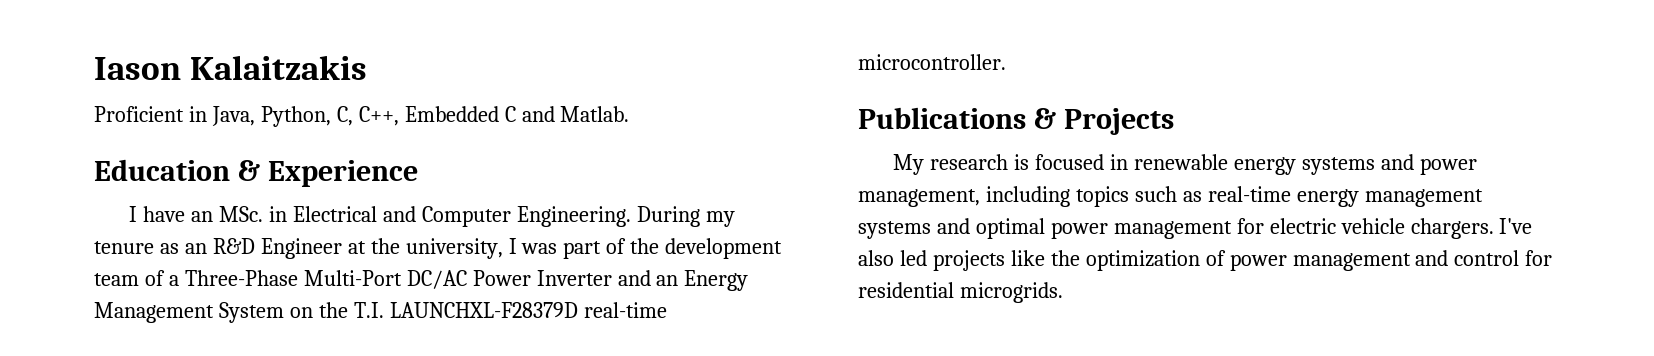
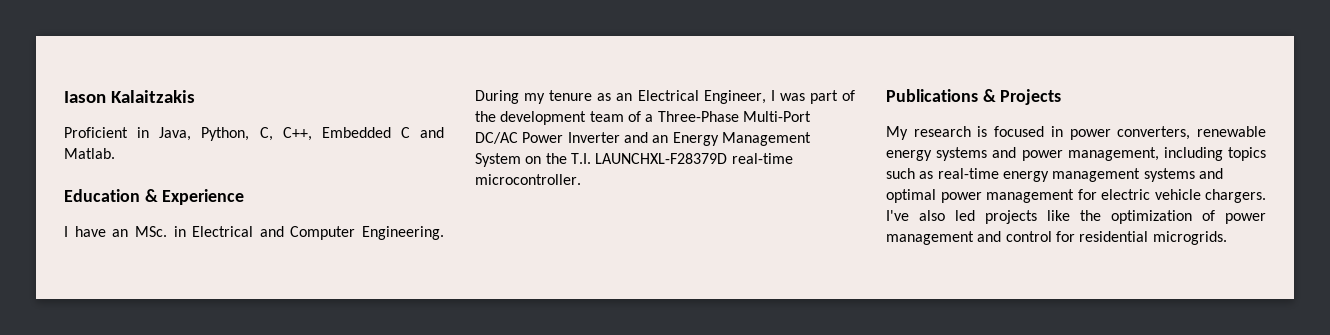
[212,238,503,259] R&D Engineer at the university, -> [637,90,766,104] Electrical Engineer,
(1129, 162) none -> [1069,126,1191,140] power converters,

